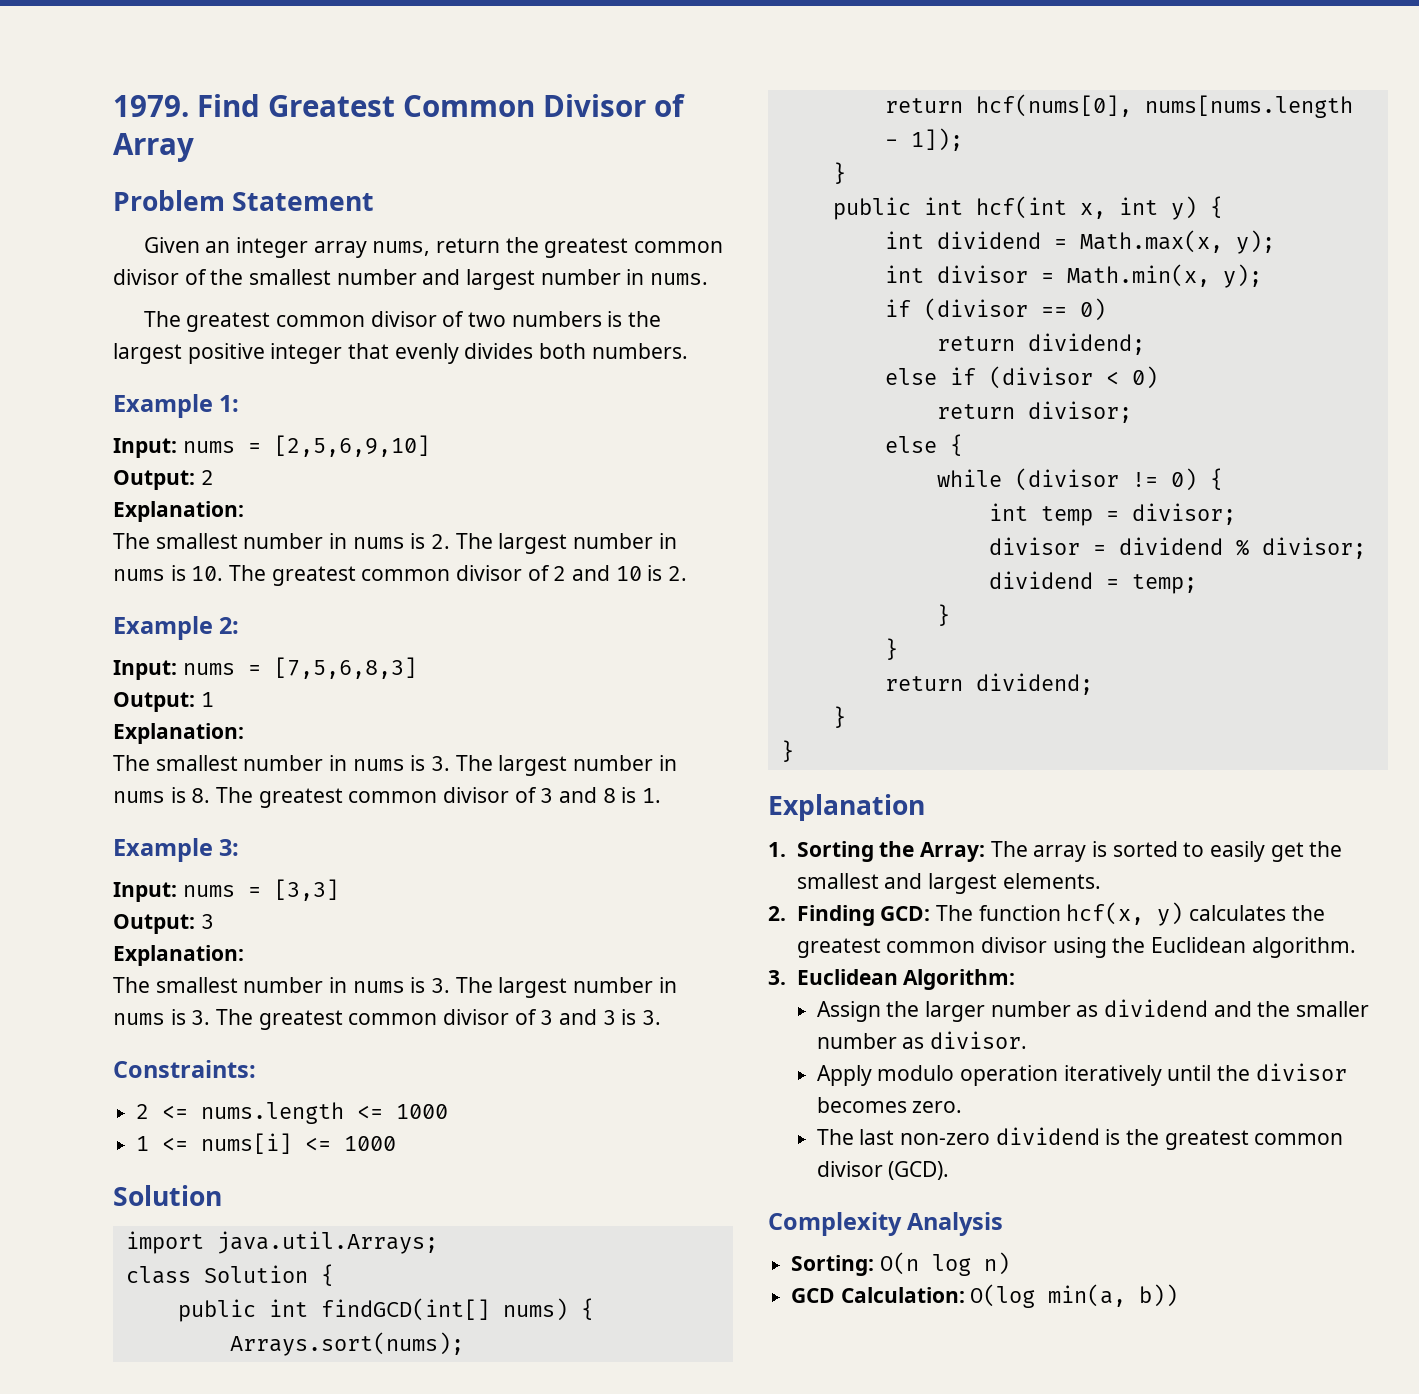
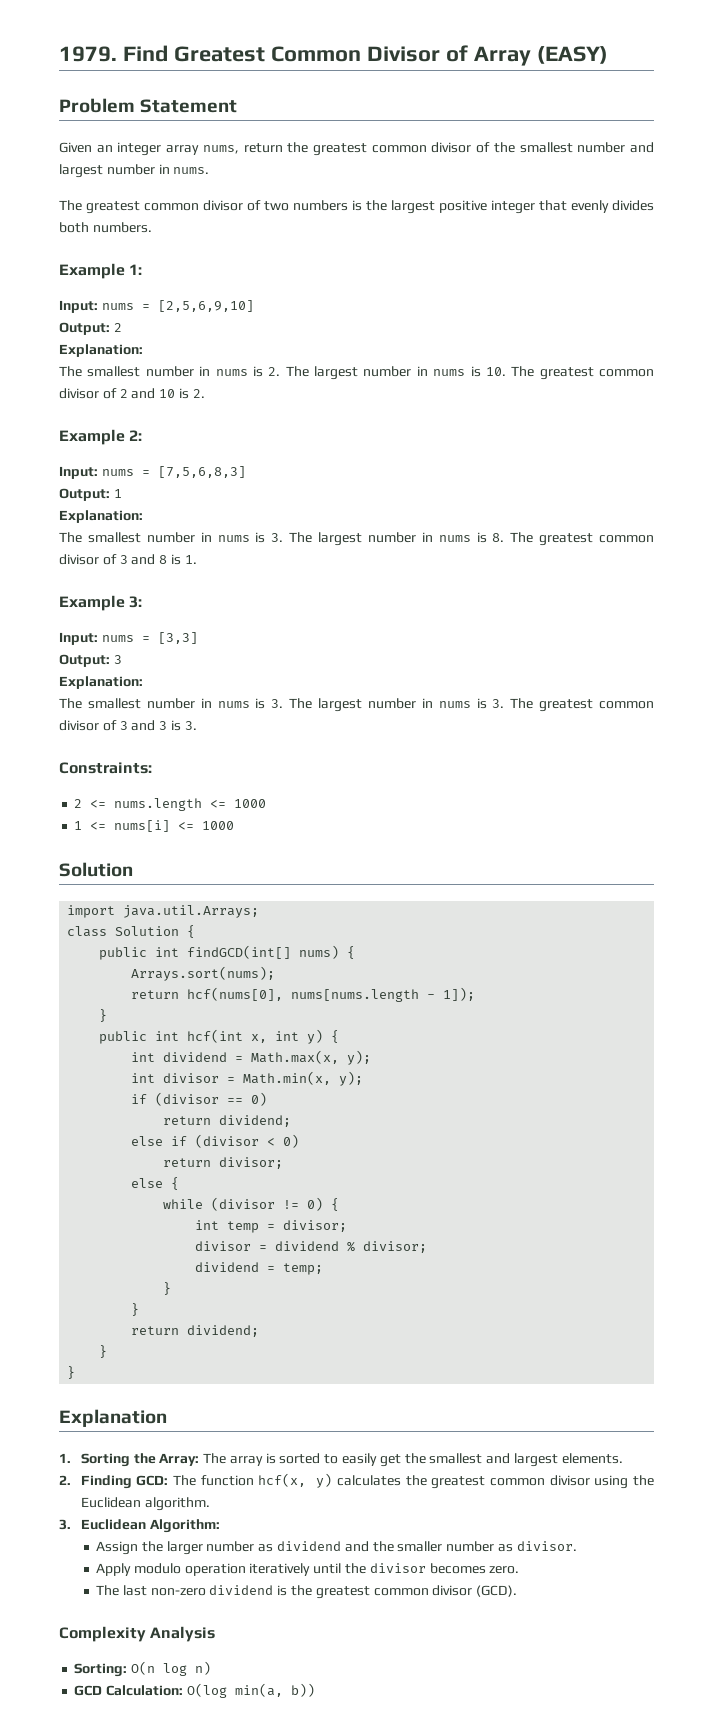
(194, 147) none -> [536,46,608,64] (EASY)

